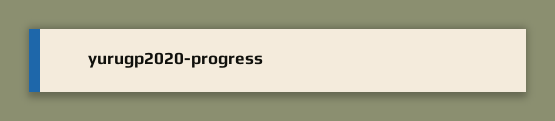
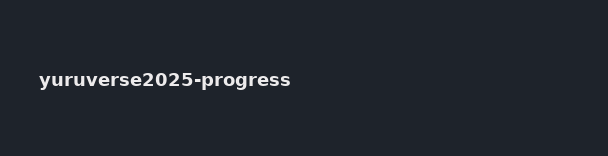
[88,52,263,68] yurugp2020-progress -> [39,73,291,90] yuruverse2025-progress

